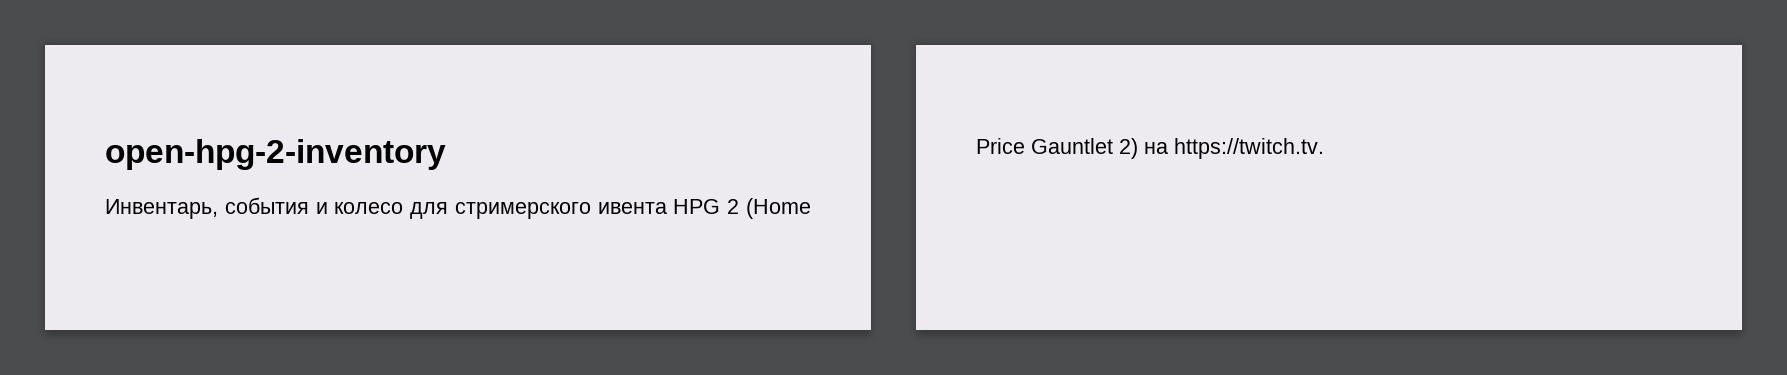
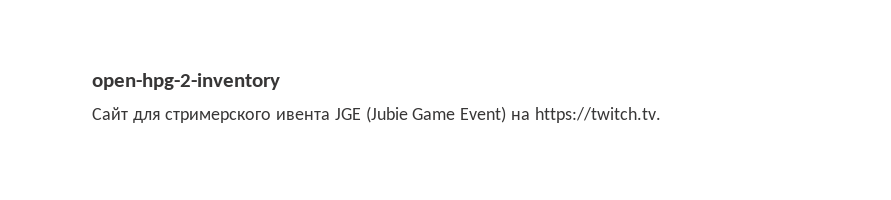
[105,197,812,219] [976,138,1138,159] Инвентарь, события и колесо для стримерского ивента HPG 2 (Home Price Gauntlet 2) -> [92,106,507,123] Сайт для стримерского ивента JGE (Jubie Game Event)

